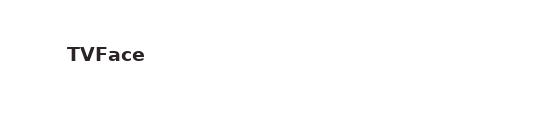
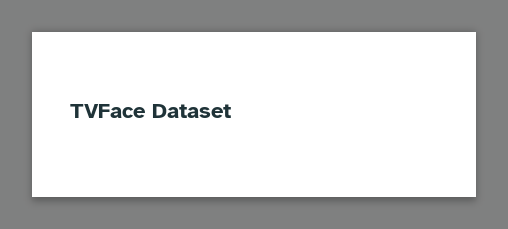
(145, 54) none -> [152,104,231,118] Dataset

